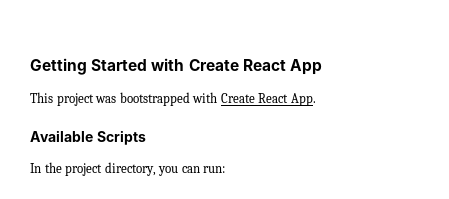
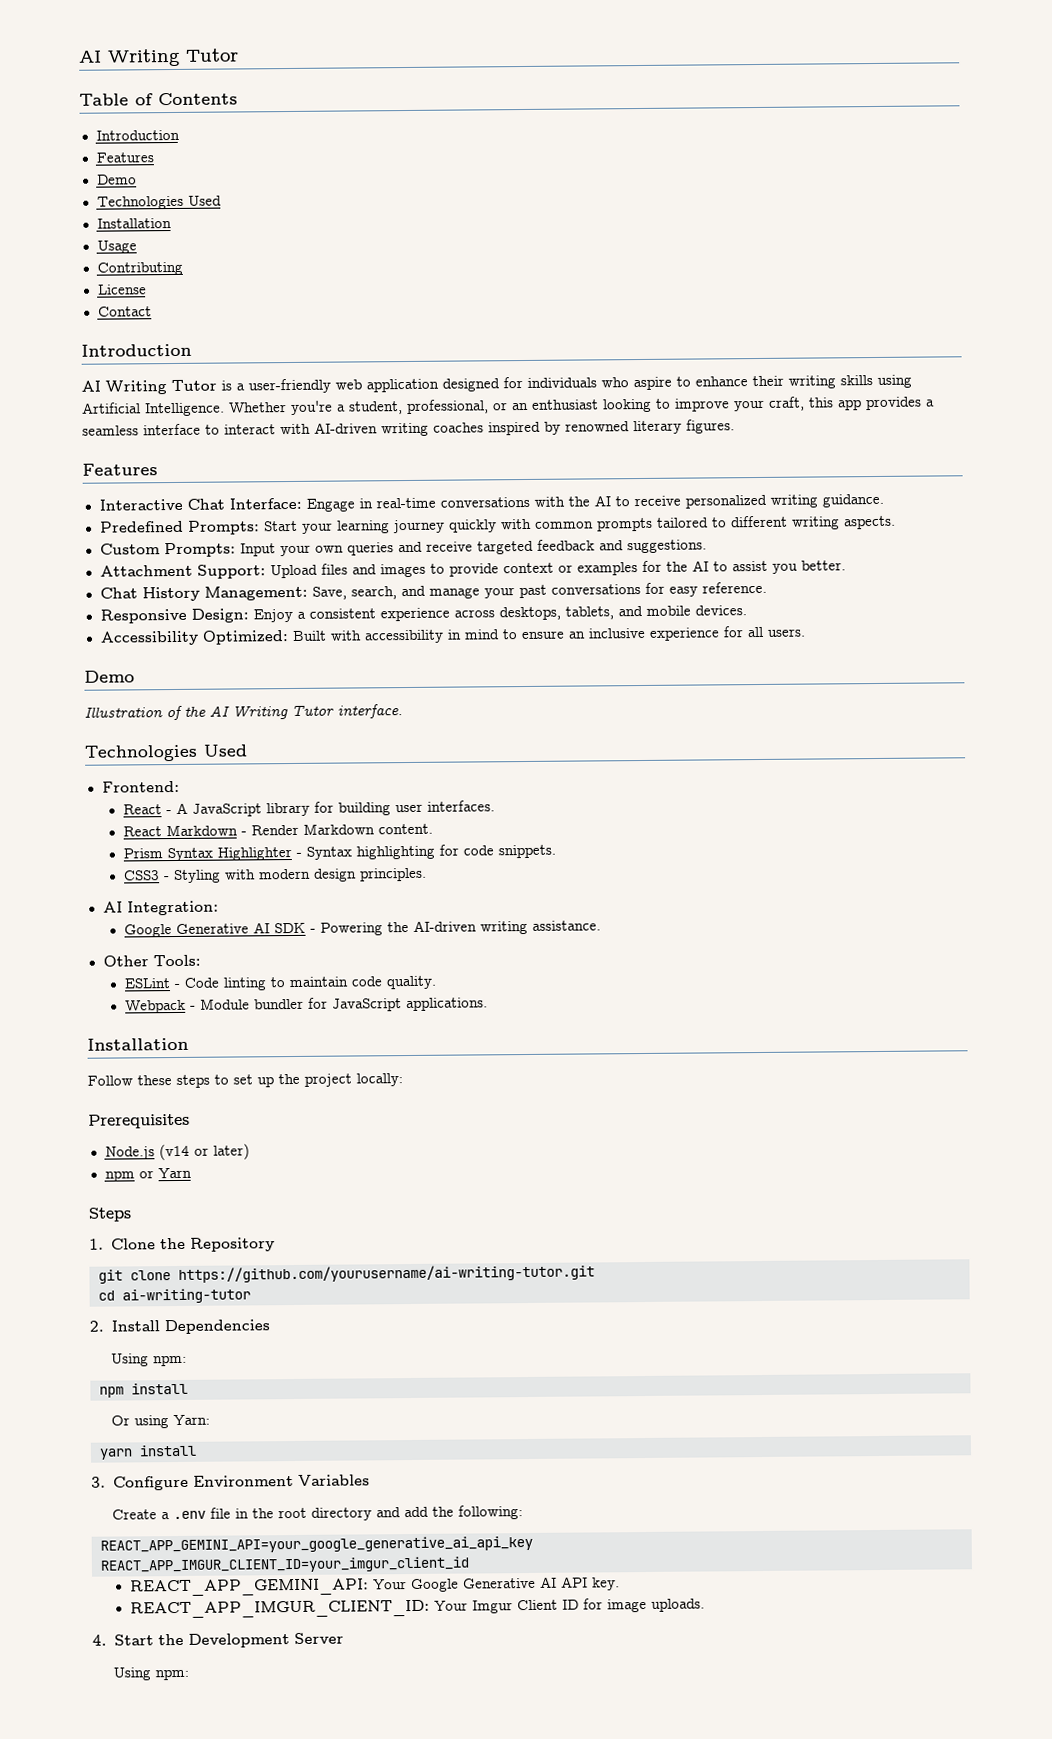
[30,58,322,75] [30,92,316,106] [30,130,146,145] [30,162,226,176] Getting Started with Create React App // This project was bootstrapped with Create React App. // Available Scripts // In the project directory, you can run: -> [78,48,239,67] [79,92,238,106] [95,129,180,141] [95,152,154,163] [96,174,137,185] [96,195,222,210] [96,218,172,229] [96,240,137,254] [96,261,183,276] [96,284,147,295] [97,306,152,317] [81,343,192,357] [81,374,912,395] [81,396,935,417] [82,419,735,437] [82,463,158,476] [98,493,884,512] [99,515,896,535] [99,539,707,558] [99,560,846,579] [99,581,767,602] [99,605,747,624] [99,626,806,646] [84,670,135,683] [84,704,403,721] [84,744,248,762] [101,780,180,793] [122,800,495,817] [122,823,433,837] [122,844,556,862] [122,867,427,884] [102,900,219,916] [123,920,601,938] [102,954,201,967] [123,975,437,991] [124,997,488,1014] [87,1037,189,1051] [87,1073,403,1088] [88,1113,190,1129] [104,1143,250,1161] [104,1167,192,1182] [88,1207,131,1222] [89,1237,275,1252] [98,1264,595,1284] [98,1288,251,1304] [89,1319,270,1335] [111,1353,188,1367] [99,1382,188,1398] [111,1414,211,1429] [99,1444,197,1460] [91,1474,370,1491] [112,1505,524,1521] [100,1535,533,1554] [100,1556,469,1574] [129,1576,620,1597] [129,1598,705,1619] [92,1632,344,1648] [113,1667,190,1681] AI Writing Tutor // Table of Contents // Introduction // Features // Demo // Technologies Used // Installation // Usage // Contributing // License // Contact // Introduction // AI Writing Tutor is a user-friendly web application designed for individuals who aspire to enhance their writing skills using Artificial Intelligence. Whether you're a student, professional, or an enthusiast looking to improve your craft, this app provides a seamless interface to interact with AI-driven writing coaches inspired by renowned literary figures. // Features // Interactive Chat Interface: Engage in real-time conversations with the AI to receive personalized writing guidance. // Predefined Prompts: Start your learning journey quickly with common prompts tailored to different writing aspects. // Custom Prompts: Input your own queries and receive targeted feedback and suggestions. // Attachment Support: Upload files and images to provide context or examples for the AI to assist you better. // Chat History Management: Save, search, and manage your past conversations for easy reference. // Responsive Design: Enjoy a consistent experience across desktops, tablets, and mobile devices. // Accessibility Optimized: Built with accessibility in mind to ensure an inclusive experience for all users. // Demo // Illustration of the AI Writing Tutor interface. // Technologies Used // Frontend: // React - A JavaScript library for building user interfaces. // React Markdown - Render Markdown content. // Prism Syntax Highlighter - Syntax highlighting for code snippets. // CSS3 - Styling with modern design principles. // AI Integration: // Google Generative AI SDK - Powering the AI-driven writing assistance. // Other Tools: // ESLint - Code linting to maintain code quality. // Webpack - Module bundler for JavaScript applications. // Installation // Follow these steps to set up the project locally: // Prerequisites // Node.js (v14 or later) // npm or Yarn // Steps // 1. Clone the Repository // git clone https://github.com/yourusername/ai-writing-tutor.git // cd ai-writing-tutor // 2. Install Dependencies // Using npm: // npm install // Or using Yarn: // yarn install // 3. Configure Environment Variables // Create a .env file in the root directory and add the following: // REACT_APP_GEMINI_API=your_google_generative_ai_api_key // REACT_APP_IMGUR_CLIENT_ID=your_imgur_client_id // REACT_APP_GEMINI_API: Your Google Generative AI API key. // REACT_APP_IMGUR_CLIENT_ID: Your Imgur Client ID for image uploads. // 4. Start the Development Server // Using npm:

